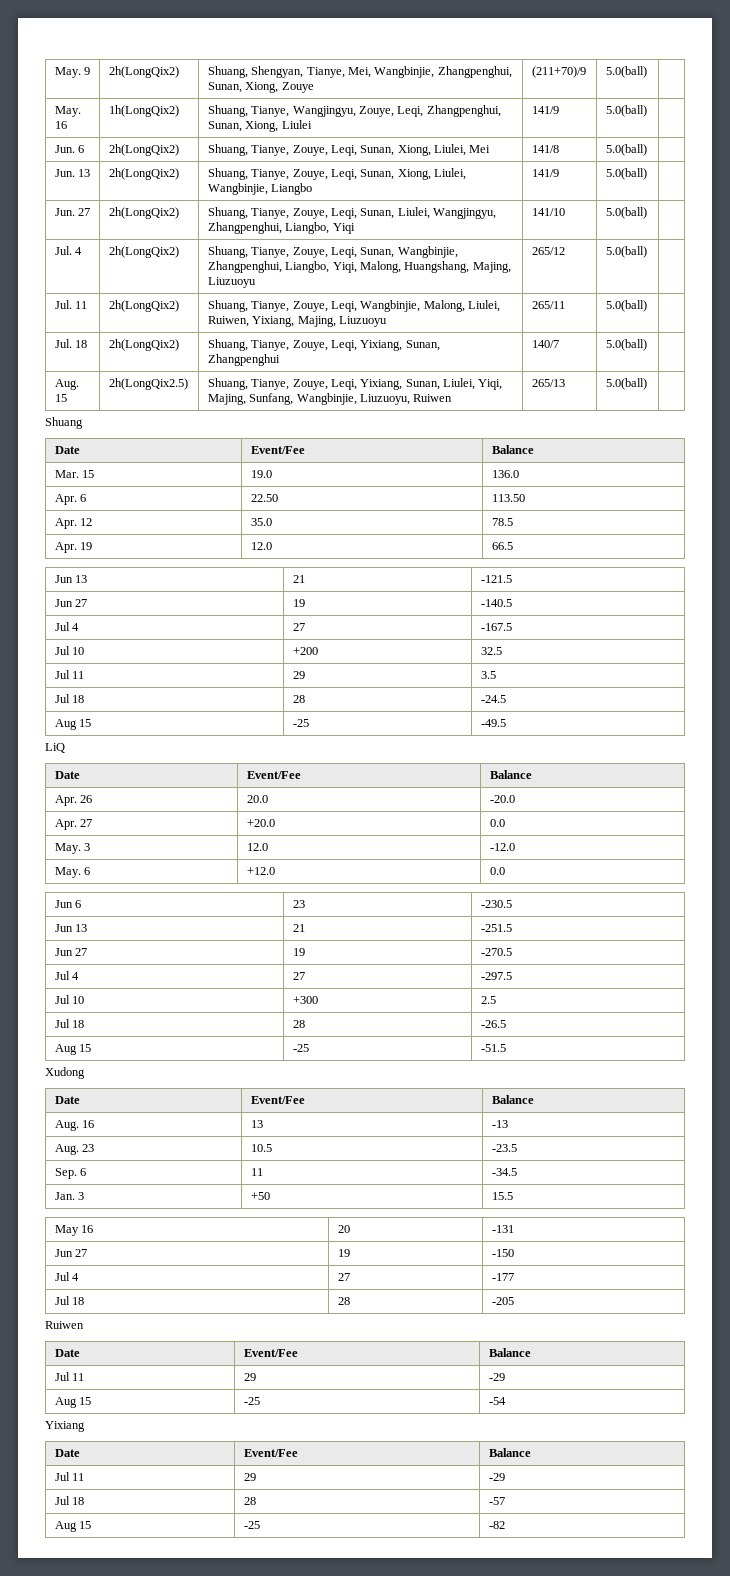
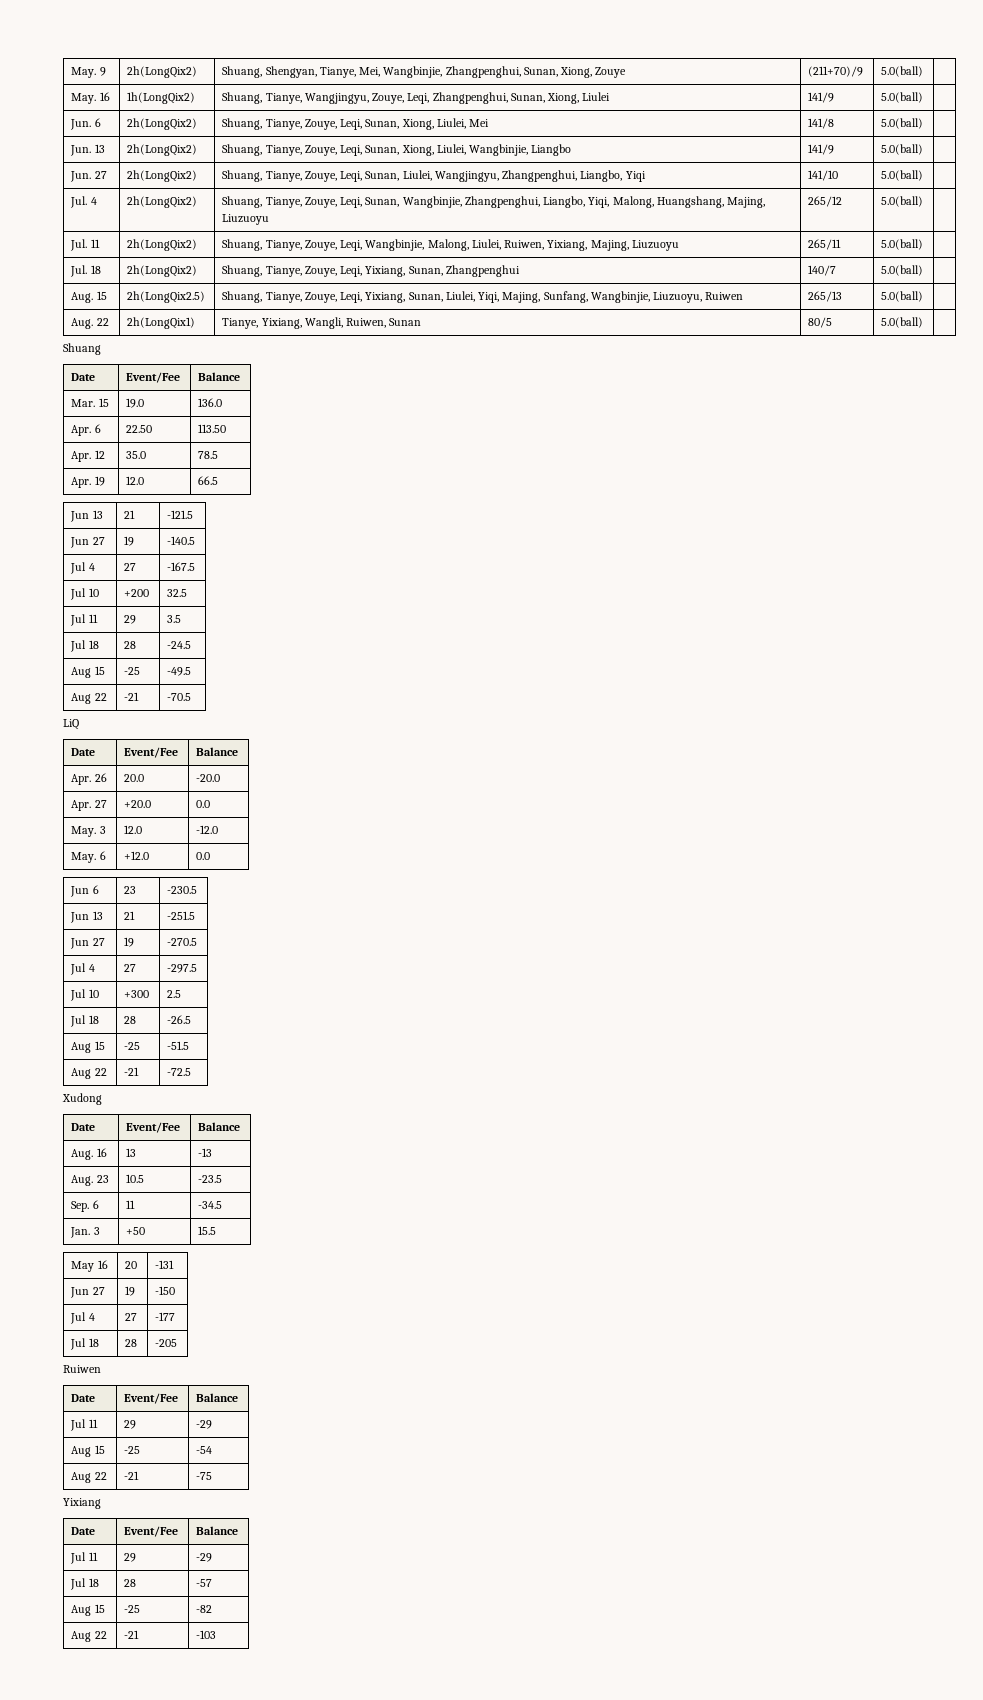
(647, 384) none -> [71,318,109,329] [127,317,196,329] [222,317,422,329] [808,317,833,328] [881,317,924,328] // Aug. 22 | 2h(LongQix1) | Tianye, Yixiang, Wangli, Ruiwen, Sunan | 80/5 | 5.0(ball) |
(506, 723) none -> [71,693,107,704] [124,692,140,701] [167,693,192,701] // Aug 22 | -21 | -70.5
(506, 1048) none -> [71,1068,107,1079] [124,1067,140,1076] [167,1068,192,1076] // Aug 22 | -21 | -72.5
(506, 1401) none -> [71,1472,107,1483] [124,1471,140,1480] [196,1472,213,1480] // Aug 22 | -21 | -75
(505, 1525) none -> [71,1631,107,1642] [124,1630,140,1639] [196,1630,217,1639] // Aug 22 | -21 | -103

